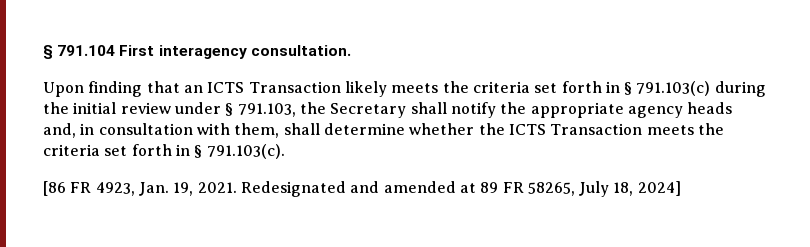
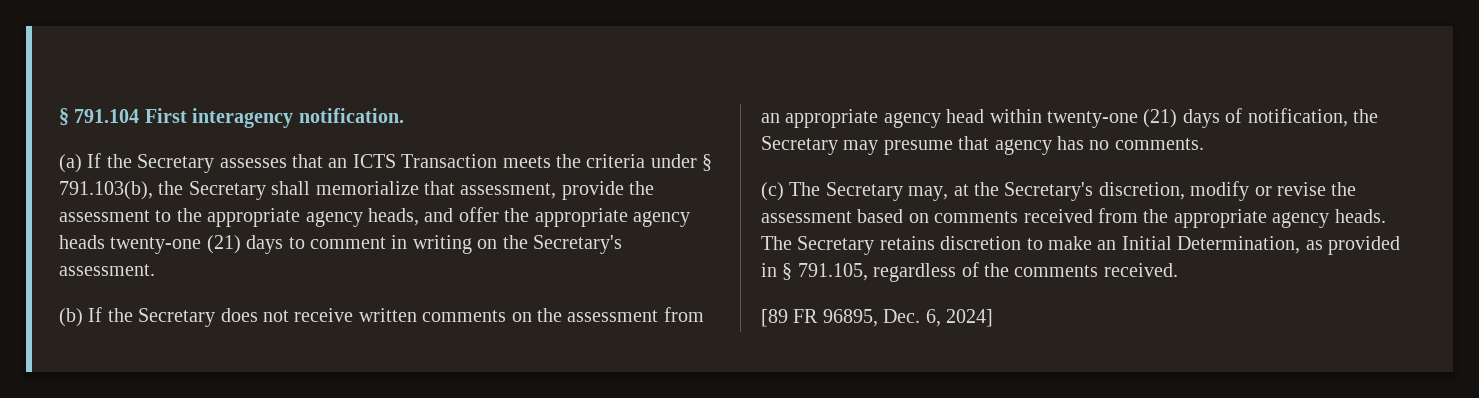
[250,45,351,56] [43,81,766,97] [43,102,733,118] [43,123,724,138] [43,144,285,159] [43,181,634,197] consultation. // Upon finding that an ICTS Transaction likely meets the criteria set forth in § 791.103(c) during the initial review under § 791.103, the Secretary shall notify the appropriate agency heads and, in consultation with them, shall determine whether the ICTS Transaction meets the criteria set forth in § 791.103(c). // [86 FR 4923, Jan. 19, 2021. Redesignated and amended at 89 FR 58265, July 18, -> [298,108,404,123] [59,153,713,173] [59,181,655,200] [59,207,690,227] [59,235,622,254] [59,264,155,276] [59,307,704,327] [761,108,1378,128] [761,136,1204,155] [761,181,1357,201] [761,208,1386,228] [761,236,1400,255] [761,262,1178,282] [761,309,941,327] notification. // (a) If the Secretary assesses that an ICTS Transaction meets the criteria under § 791.103(b), the Secretary shall memorialize that assessment, provide the assessment to the appropriate agency heads, and offer the appropriate agency heads twenty-one (21) days to comment in writing on the Secretary's assessment. // (b) If the Secretary does not receive written comments on the assessment from an appropriate agency head within twenty-one (21) days of notification, the Secretary may presume that agency has no comments. // (c) The Secretary may, at the Secretary's discretion, modify or revise the assessment based on comments received from the appropriate agency heads. The Secretary retains discretion to make an Initial Determination, as provided in § 791.105, regardless of the comments received. // [89 FR 96895, Dec. 6,

